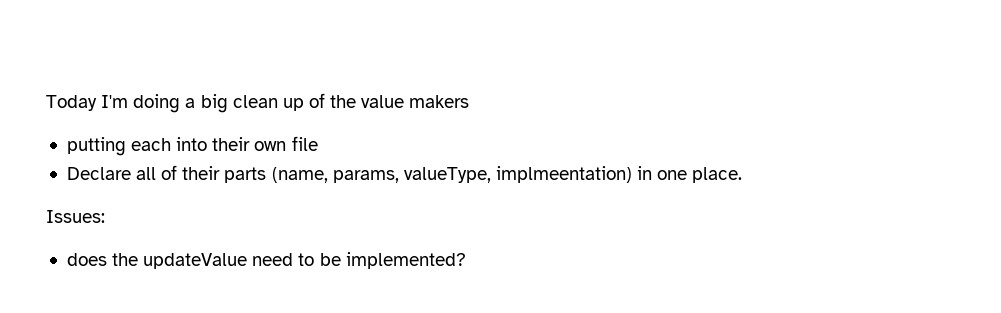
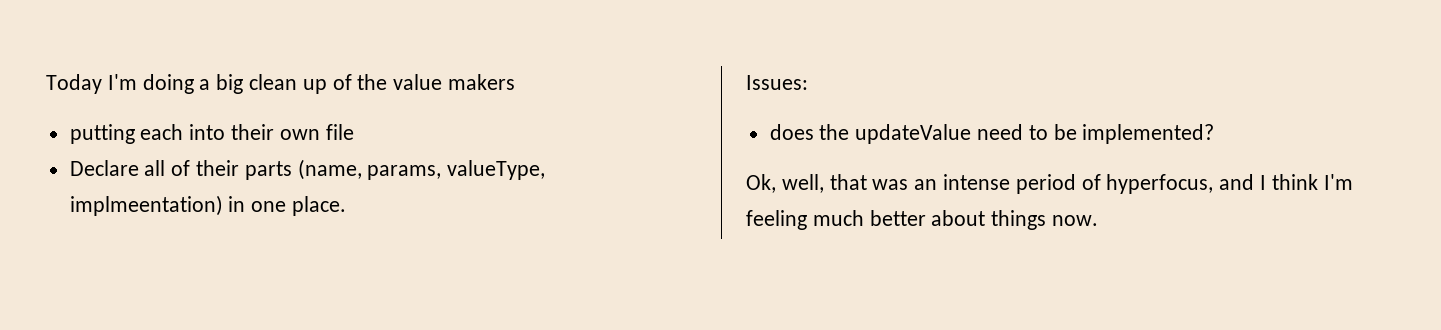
(466, 260) none -> [746,174,1353,194] [746,210,1099,230] // Ok, well, that was an intense period of hyperfocus, and I think I'm feeling much better about things now.

